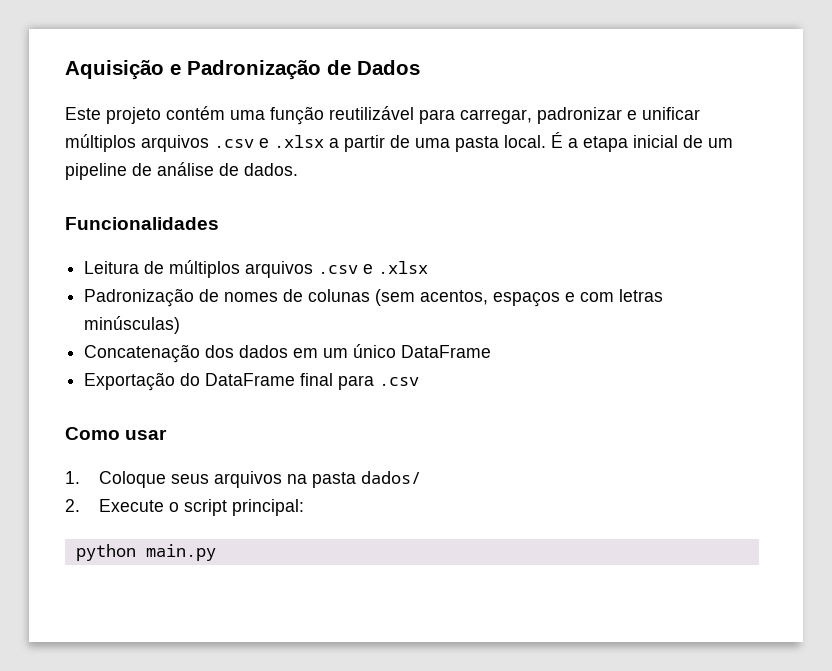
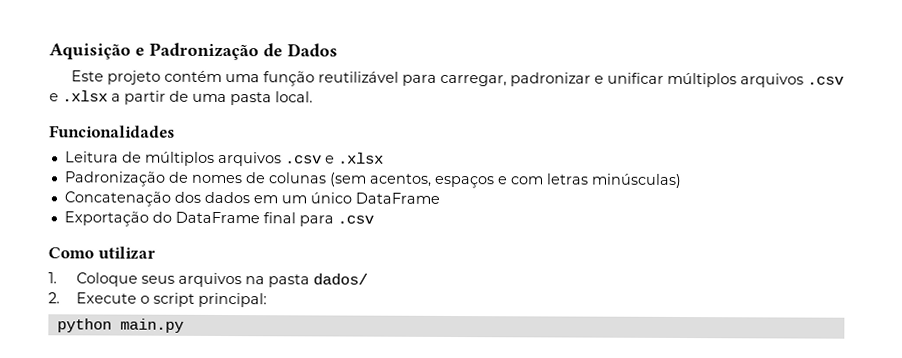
[551,132,733,152] [65,162,298,180] É a etapa inicial de um pipeline de análise de dados. -> (313, 97) none
[125,429,168,440] usar -> [97,246,156,260] utilizar

